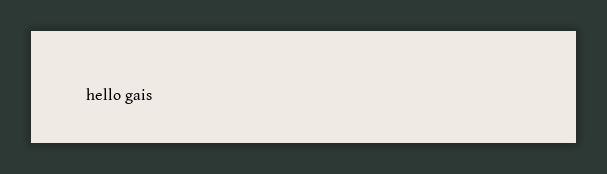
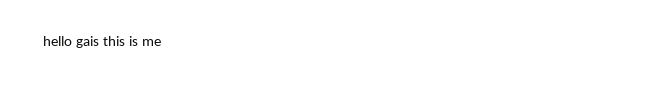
(153, 96) none -> [102,36,161,46] this is me

